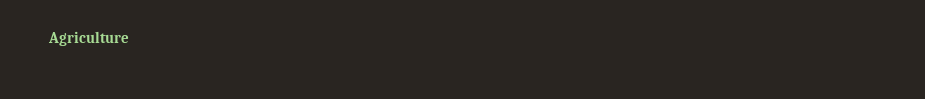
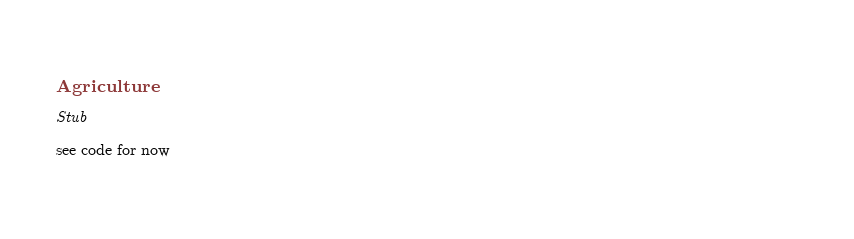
(129, 38) none -> [56,111,87,122] [56,144,170,157] // Stub // see code for now

